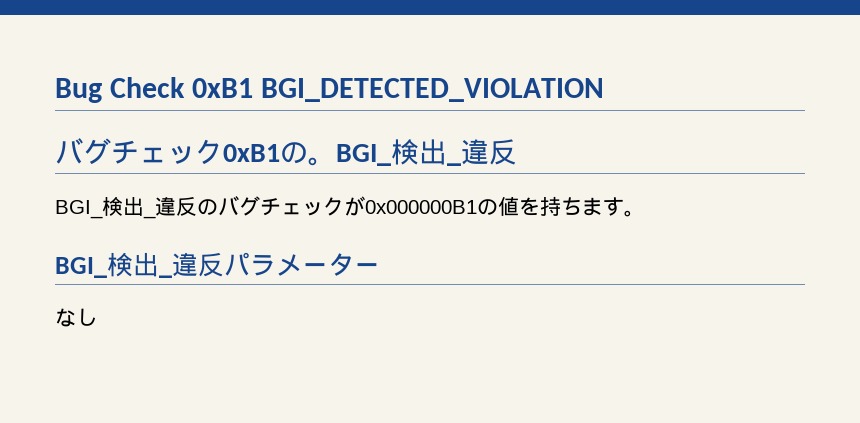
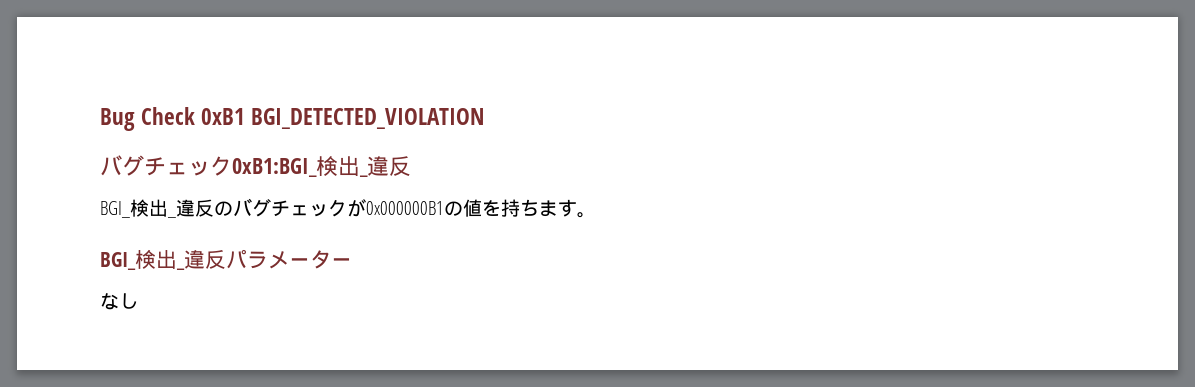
[223,142,391,166] 0xB1の。BGI_ -> [232,158,317,177] 0xB1:BGI_

